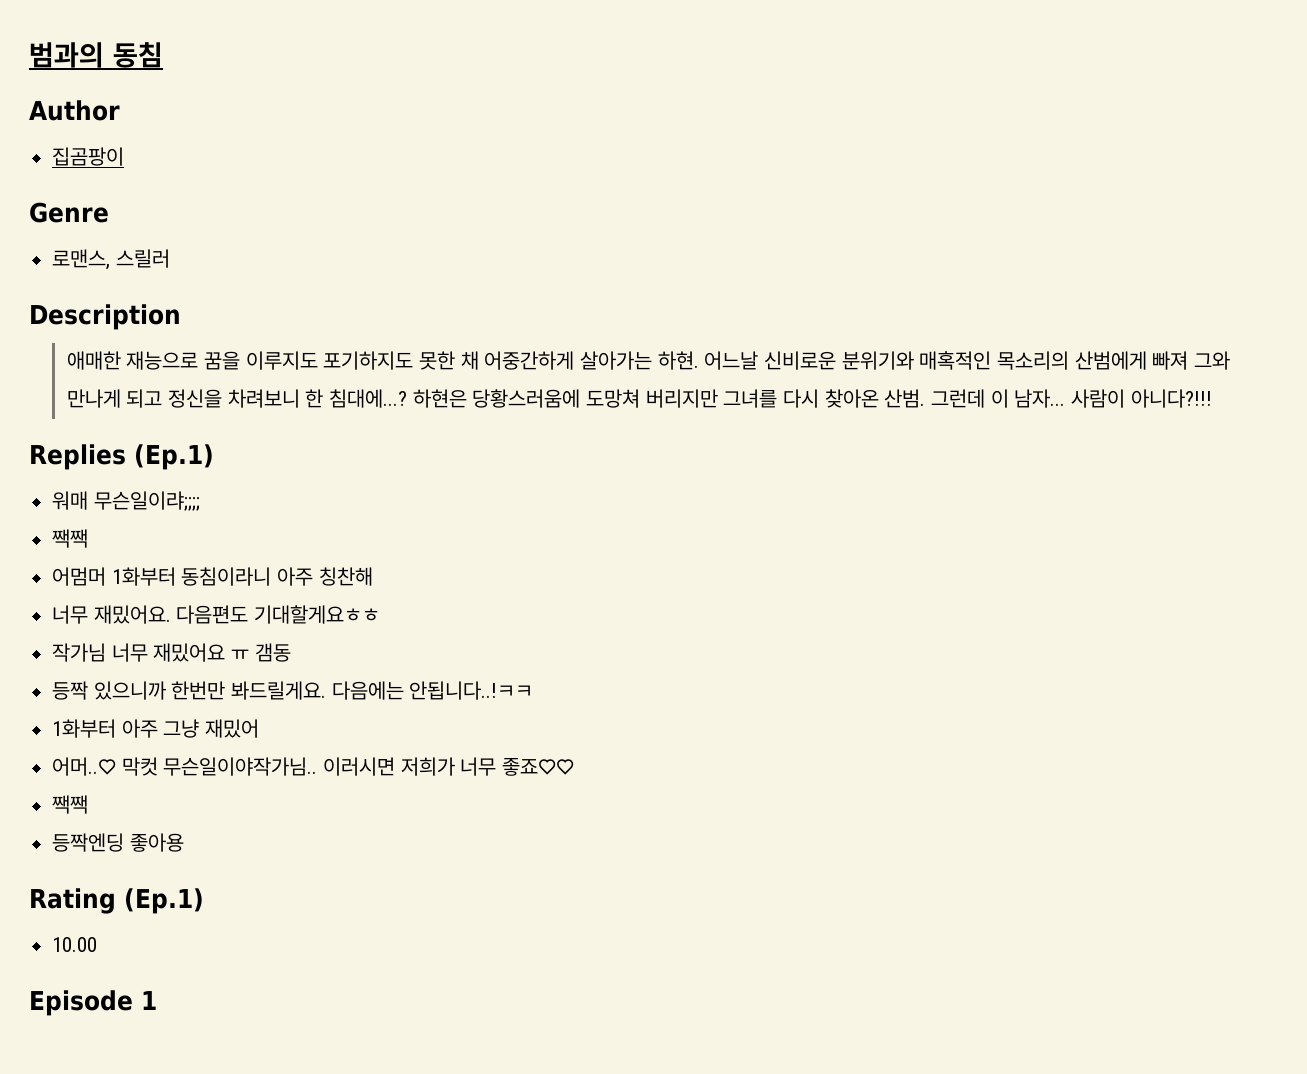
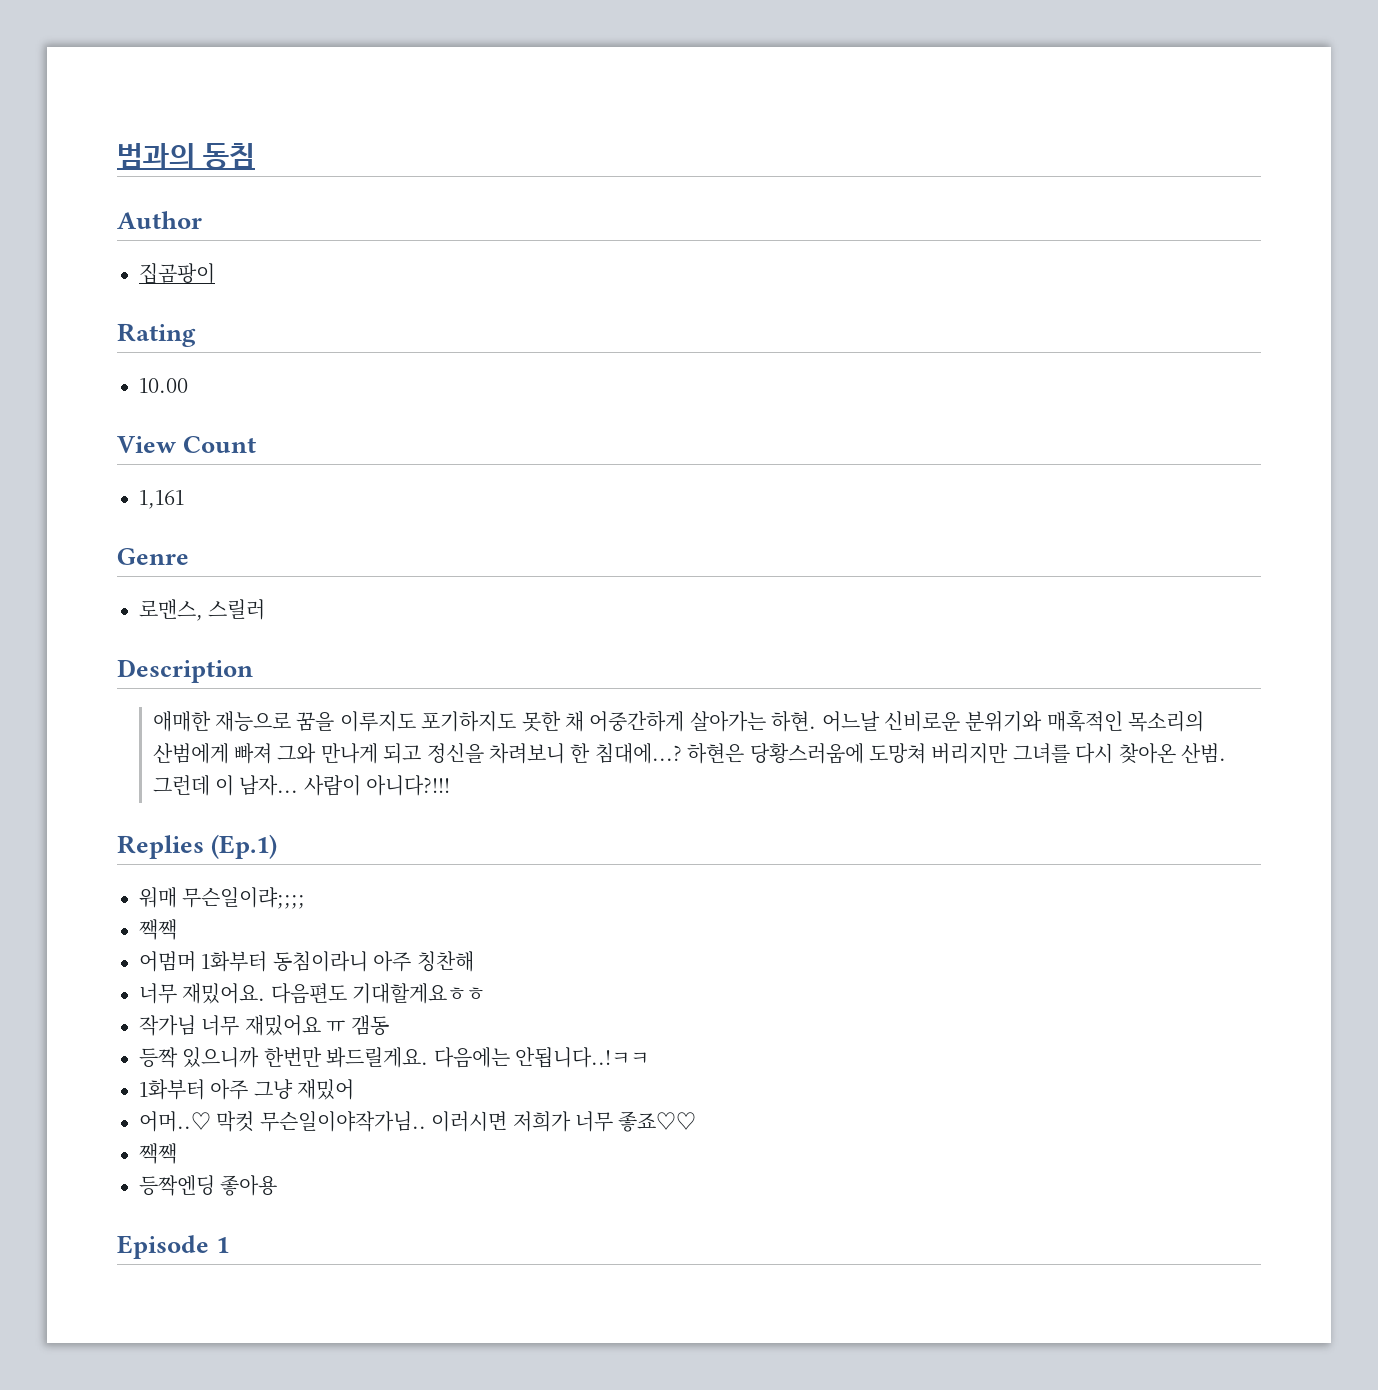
(125, 156) none -> [117,323,196,347] [139,378,188,393] [117,436,257,453] [139,490,184,509] // Rating // 10.00 // View Count // 1,161
[29,888,204,914] [52,937,98,952] // Rating (Ep.1) // 10.00 -> (278, 1185) none

